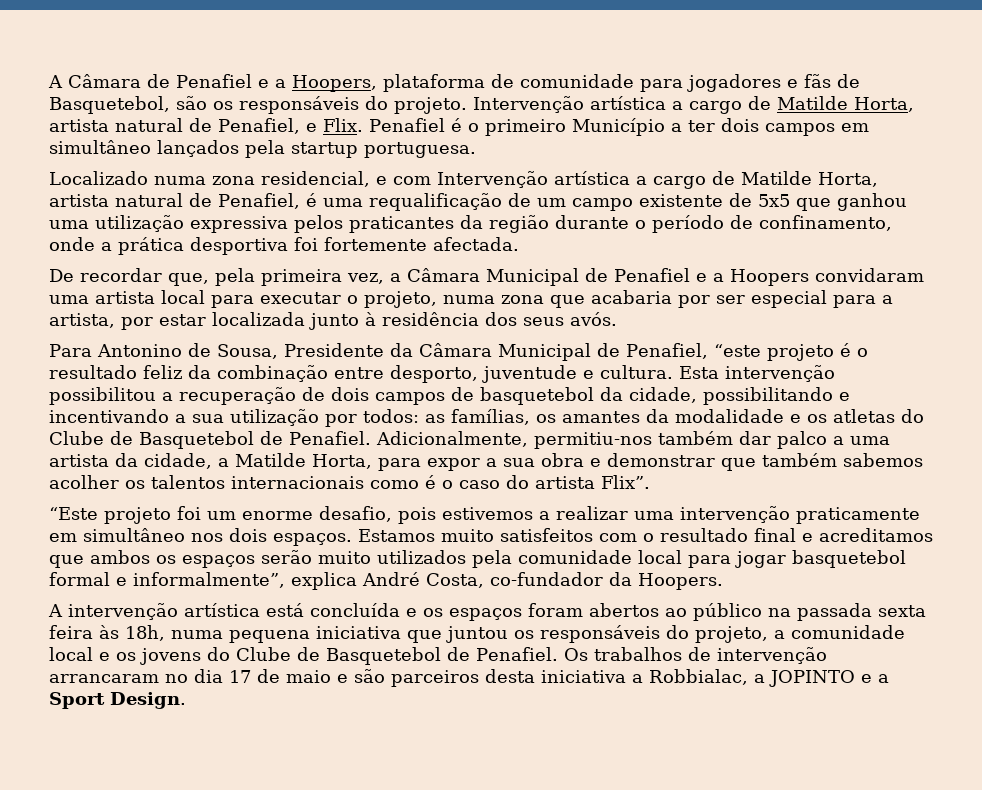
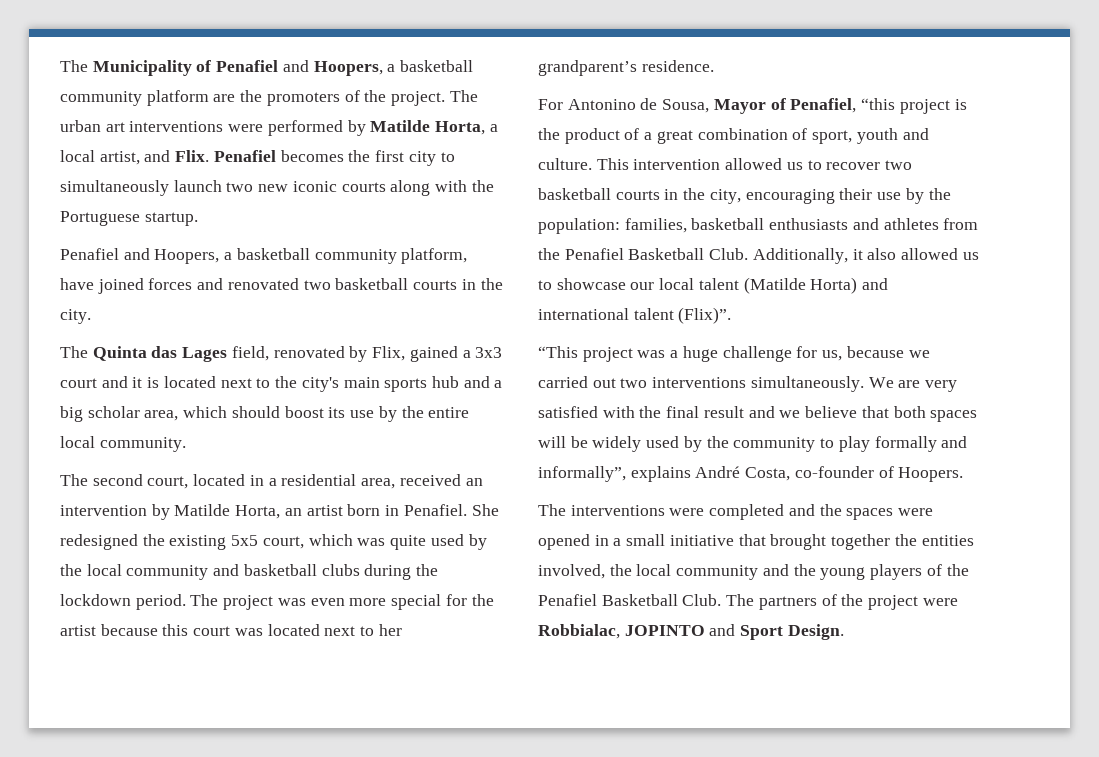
[48,74,860,92] [49,96,914,114] [49,118,869,136] [49,140,476,158] [49,171,878,189] [49,193,907,211] [49,215,892,233] [49,237,519,255] [49,268,924,286] [49,290,893,308] [49,312,617,330] [49,343,868,361] [49,365,835,383] [49,387,850,405] [49,409,924,427] [49,431,890,449] [49,453,923,471] [49,475,650,489] [49,506,920,524] [49,528,933,546] [49,550,906,568] [49,572,723,590] [48,603,926,621] [49,625,905,643] [49,647,827,665] [49,669,889,687] A Câmara de Penafiel e a Hoopers, plataforma de comunidade para jogadores e fãs de Basquetebol, são os responsáveis do projeto. Intervenção artística a cargo de Matilde Horta, artista natural de Penafiel, e Flix. Penafiel é o primeiro Município a ter dois campos em simultâneo lançados pela startup portuguesa. // Localizado numa zona residencial, e com Intervenção artística a cargo de Matilde Horta, artista natural de Penafiel, é uma requalificação de um campo existente de 5x5 que ganhou uma utilização expressiva pelos praticantes da região durante o período de confinamento, onde a prática desportiva foi fortemente afectada. // De recordar que, pela primeira vez, a Câmara Municipal de Penafiel e a Hoopers convidaram uma artista local para executar o projeto, numa zona que acabaria por ser especial para a artista, por estar localizada junto à residência dos seus avós. // Para Antonino de Sousa, Presidente da Câmara Municipal de Penafiel, “este projeto é o resultado feliz da combinação entre desporto, juventude e cultura. Esta intervenção possibilitou a recuperação de dois campos de basquetebol da cidade, possibilitando e incentivando a sua utilização por todos: as famílias, os amantes da modalidade e os atletas do Clube de Basquetebol de Penafiel. Adicionalmente, permitiu-nos também dar palco a uma artista da cidade, a Matilde Horta, para expor a sua obra e demonstrar que também sabemos acolher os talentos internacionais como é o caso do artista Flix”. // “Este projeto foi um enorme desafio, pois estivemos a realizar uma intervenção praticamente em simultâneo nos dois espaços. Estamos muito satisfeitos com o resultado final e acreditamos que ambos os espaços serão muito utilizados pela comunidade local para jogar basquetebol formal e informalmente”, explica André Costa, co-fundador da Hoopers. // A intervenção artística está concluída e os espaços foram abertos ao público na passada sexta feira às 18h, numa pequena iniciativa que juntou os responsáveis do projeto, a comunidade local e os jovens do Clube de Basquetebol de Penafiel. Os trabalhos de intervenção arrancaram no dia 17 de maio e são parceiros desta iniciativa a Robbialac, a JOPINTO e a -> [60,60,474,76] [60,90,478,106] [60,120,498,136] [60,150,455,166] [60,180,494,196] [60,211,198,226] [60,248,468,264] [60,278,503,294] [60,309,91,324] [60,346,503,362] [60,376,503,392] [60,406,470,422] [60,436,186,452] [60,474,483,489] [60,504,499,520] [60,534,487,550] [60,564,439,580] [60,594,494,610] [60,624,402,636] [538,60,714,76] [538,98,967,114] [538,128,929,144] [538,158,913,170] [538,188,951,204] [538,218,979,234] [538,248,979,264] [538,277,889,294] [538,307,732,324] [538,346,930,362] [538,376,958,392] [538,406,978,422] [538,436,968,452] [538,466,964,482] [538,504,934,520] [538,534,974,550] [538,564,969,580] [538,594,958,610] [538,624,736,639] The Municipality of Penafiel and Hoopers, a basketball community platform are the promoters of the project. The urban art interventions were performed by Matilde Horta, a local artist, and Flix. Penafiel becomes the first city to simultaneously launch two new iconic courts along with the Portuguese startup. // Penafiel and Hoopers, a basketball community platform, have joined forces and renovated two basketball courts in the city. // The Quinta das Lages field, renovated by Flix, gained a 3x3 court and it is located next to the city's main sports hub and a big scholar area, which should boost its use by the entire local community. // The second court, located in a residential area, received an intervention by Matilde Horta, an artist born in Penafiel. She redesigned the existing 5x5 court, which was quite used by the local community and basketball clubs during the lockdown period. The project was even more special for the artist because this court was located next to her grandparent’s residence. // For Antonino de Sousa, Mayor of Penafiel, “this project is the product of a great combination of sport, youth and culture. This intervention allowed us to recover two basketball courts in the city, encouraging their use by the population: families, basketball enthusiasts and athletes from the Penafiel Basketball Club. Additionally, it also allowed us to showcase our local talent (Matilde Horta) and international talent (Flix)”. // “This project was a huge challenge for us, because we carried out two interventions simultaneously. We are very satisfied with the final result and we believe that both spaces will be widely used by the community to play formally and informally”, explains André Costa, co-founder of Hoopers. // The interventions were completed and the spaces were opened in a small initiative that brought together the entities involved, the local community and the young players of the Penafiel Basketball Club. The partners of the project were Robbialac, JOPINTO and

